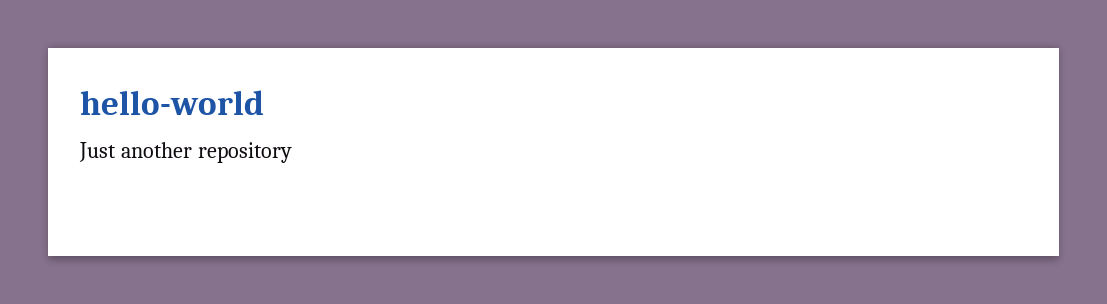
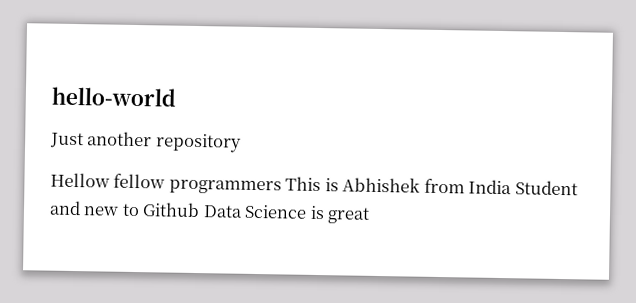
(292, 152) none -> [50,172,578,196] [49,200,371,224] // Hellow fellow programmers This is Abhishek from India Student and new to Github Data Science is great

